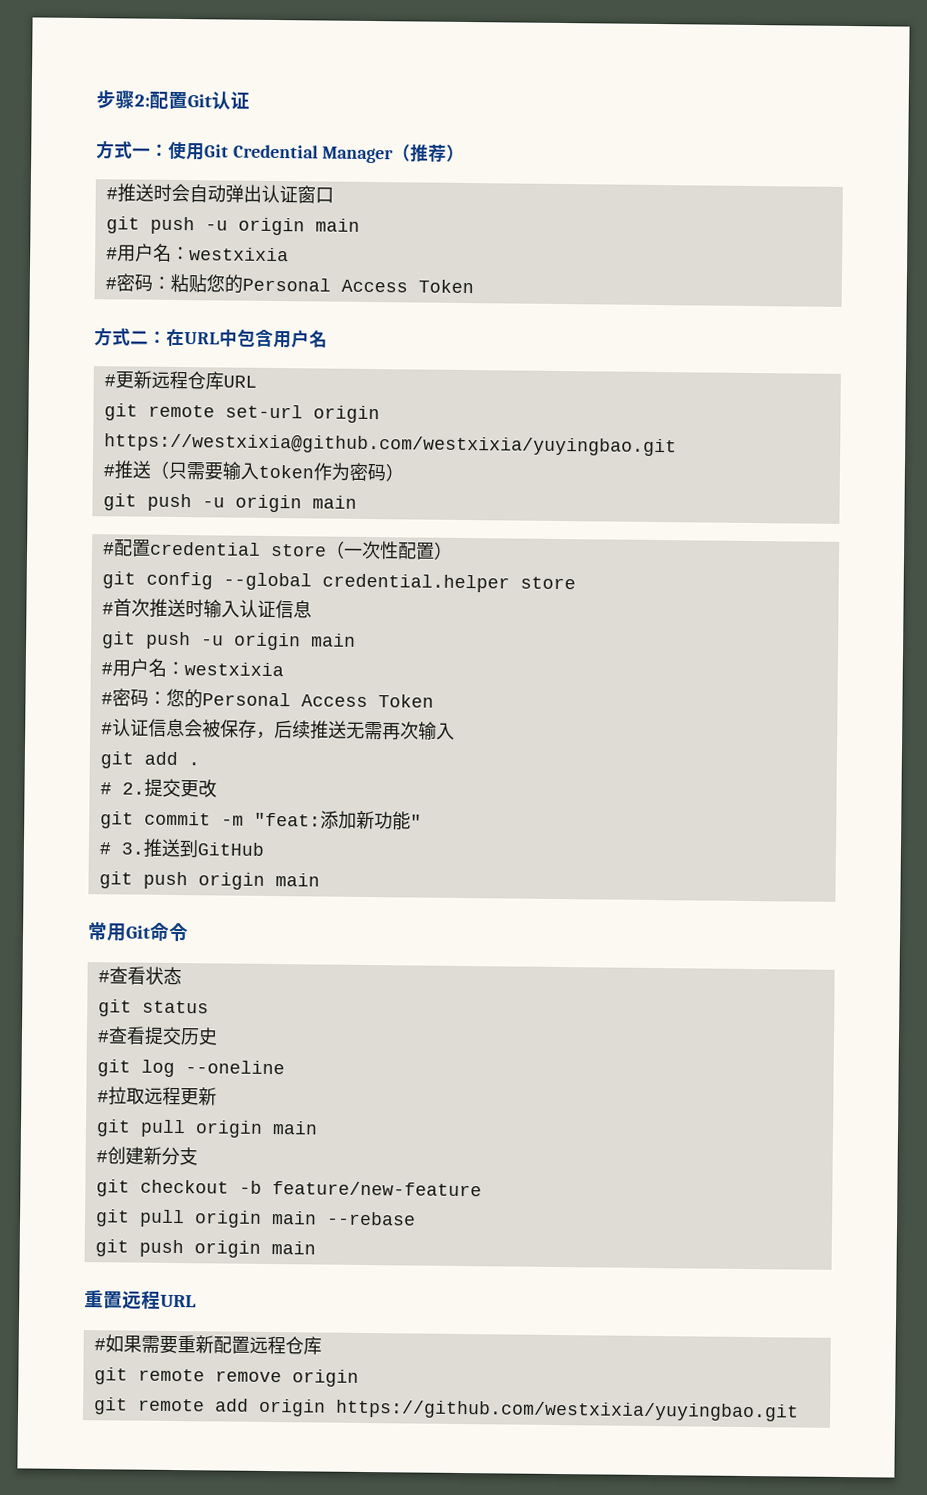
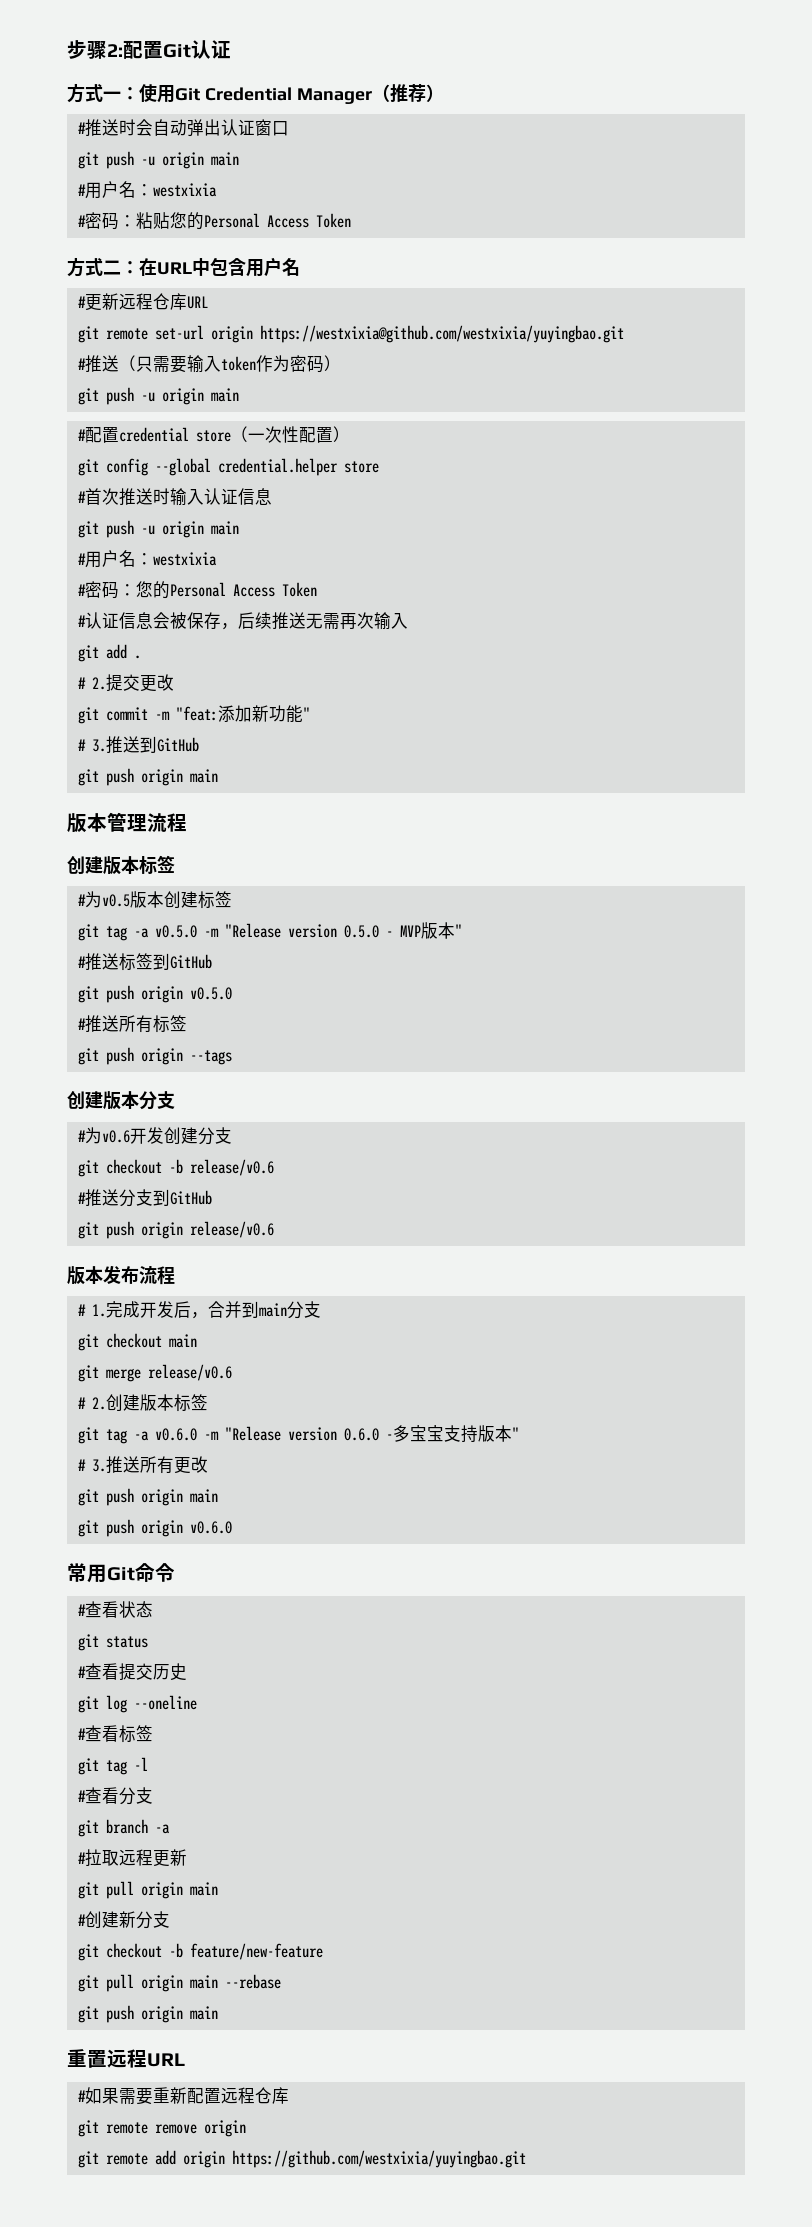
(320, 880) none -> [67,812,187,833] [67,855,175,875] [77,891,232,909] [77,922,462,941] [77,953,212,971] [77,985,232,1003] [77,1015,187,1033] [77,1047,232,1065] [67,1091,175,1110] [77,1127,232,1145] [77,1159,274,1177] [77,1189,212,1207] [77,1221,274,1239] [67,1265,175,1285] [77,1301,321,1319] [77,1333,197,1351] [77,1364,232,1382] [77,1394,208,1412] [77,1425,519,1444] [77,1456,208,1474] [77,1488,218,1506] [77,1519,232,1537] // 版本管理流程 // 创建版本标签 // #为v0.5版本创建标签 // git tag -a v0.5.0 -m "Release version 0.5.0 - MVP版本" // #推送标签到GitHub // git push origin v0.5.0 // #推送所有标签 // git push origin --tags // 创建版本分支 // #为v0.6开发创建分支 // git checkout -b release/v0.6 // #推送分支到GitHub // git push origin release/v0.6 // 版本发布流程 // # 1.完成开发后，合并到main分支 // git checkout main // git merge release/v0.6 // # 2.创建版本标签 // git tag -a v0.6.0 -m "Release version 0.6.0 -多宝宝支持版本" // # 3.推送所有更改 // git push origin main // git push origin v0.6.0
(285, 1067) none -> [77,1725,153,1743] [77,1757,148,1775] [77,1787,153,1805] [77,1819,170,1837] // #查看标签 // git tag -l // #查看分支 // git branch -a

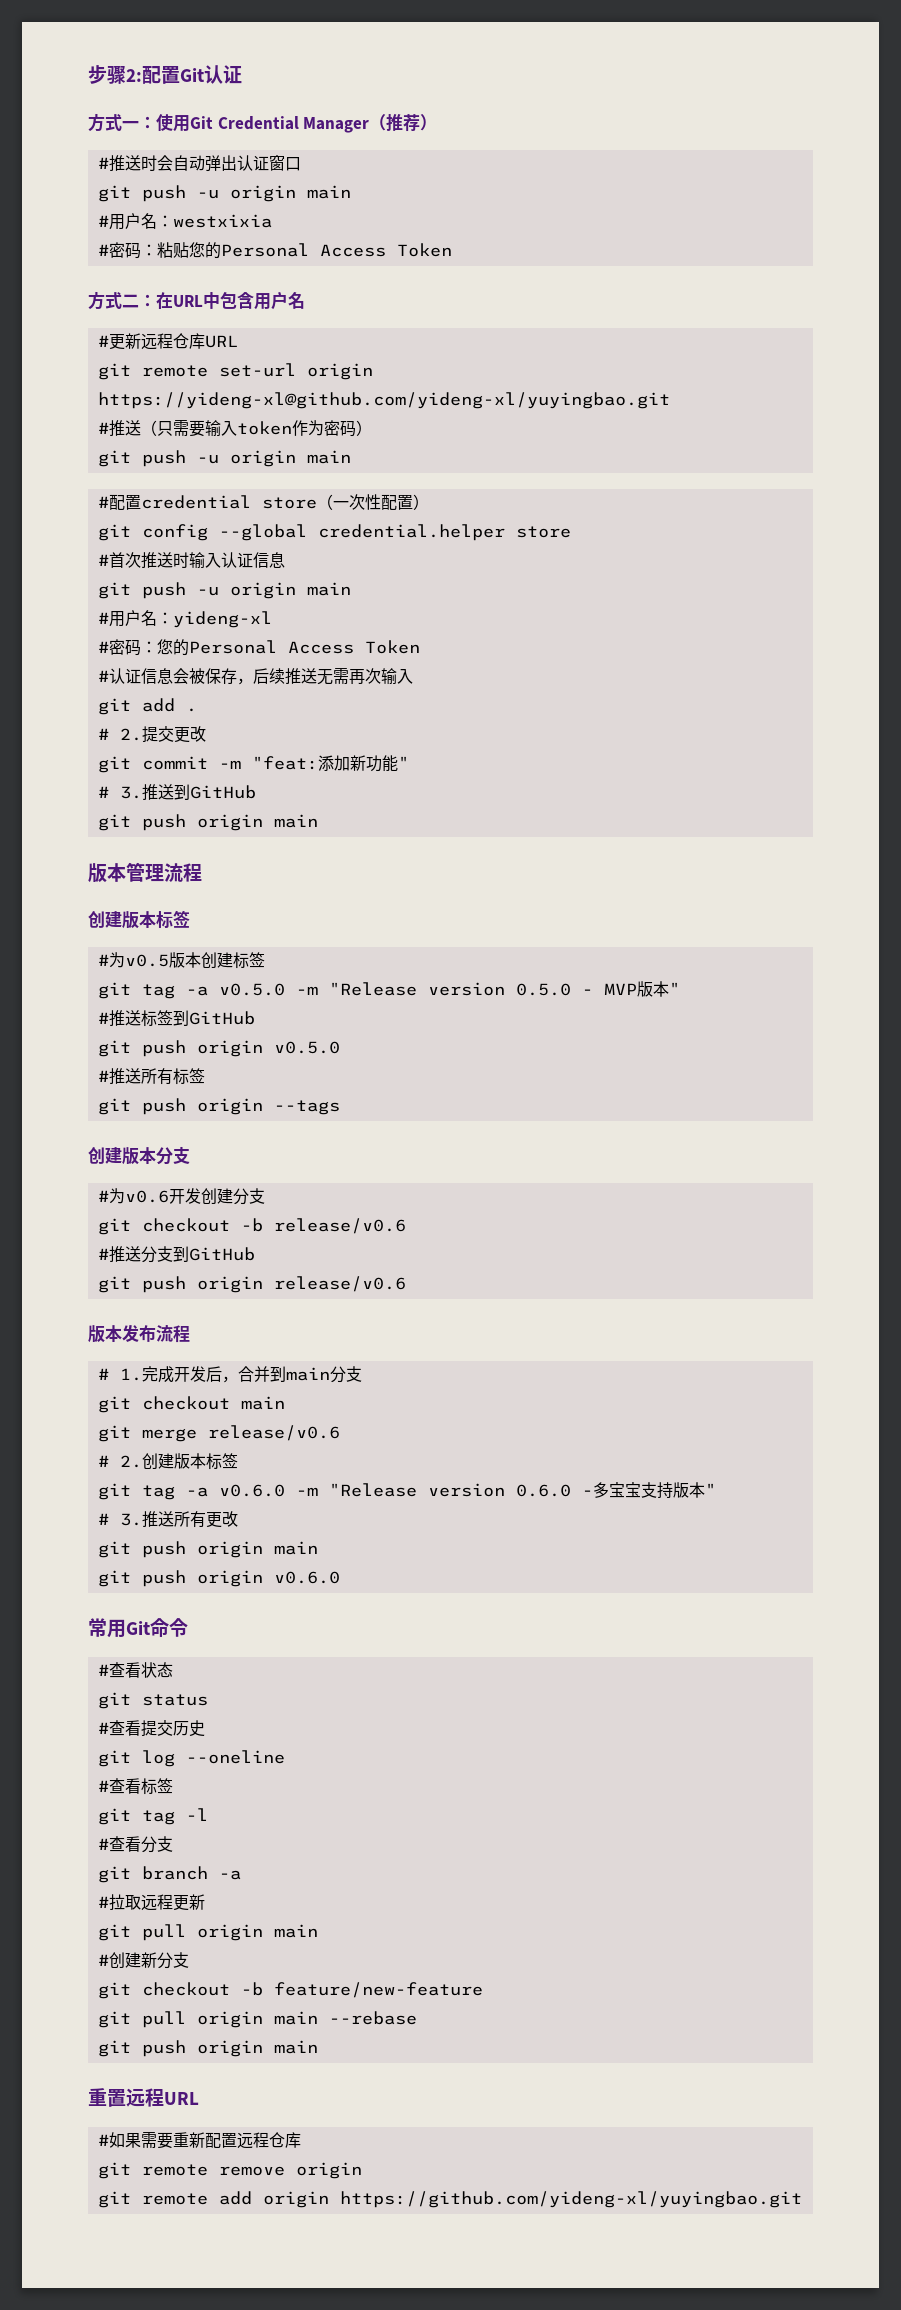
[259,325,624,343] https://westxixia@github.com/westxixia/yuyingbao.git -> [98,392,671,409] https://yideng-xl@github.com/yideng-xl/yuyingbao.git
[152,552,217,566] westxixia -> [173,611,273,628] yideng-xl
[231,2150,526,2168] https://github.com/westxixia/yuyingbao.git -> [340,2191,803,2208] https://github.com/yideng-xl/yuyingbao.git

